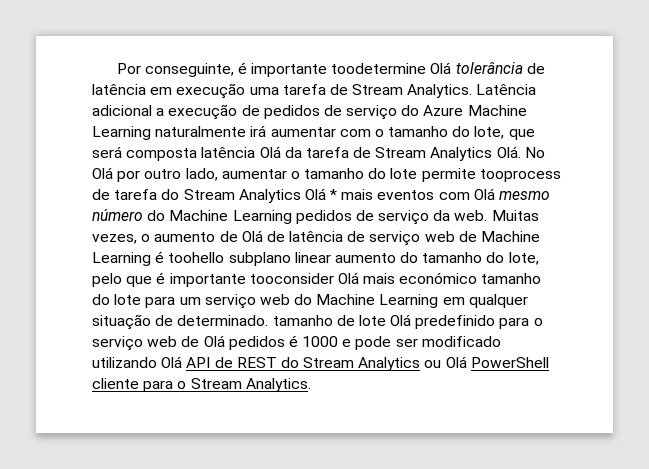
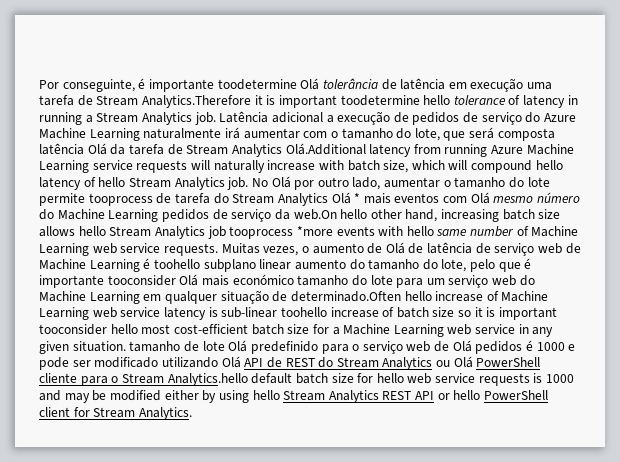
[407,84,473,98] Analytics. -> [141,95,578,108] [39,112,216,125] Analytics.Therefore it is important toodetermine hello tolerance of latency in running a Stream Analytics job.
[496,146,521,158] Olá. -> [285,143,574,157] [39,160,563,173] [39,177,249,190] Olá.Additional latency from running Azure Machine Learning service requests will naturally increase with batch size, which will compound hello latency of hello Stream Analytics job.
[454,210,488,221] web. -> [293,209,561,222] [39,226,579,239] [39,243,218,256] web.On hello other hand, increasing batch size allows hello Stream Analytics job tooprocess *more events with hello same number of Machine Learning web service requests.
[177,315,269,326] determinado. -> [290,291,549,302] [39,307,558,320] [39,324,554,337] [39,341,126,354] determinado.Often hello increase of Machine Learning web service latency is sub-linear toohello increase of batch size so it is important tooconsider hello most cost-efficient batch size for a Machine Learning web service in any given situation.
(242, 383) none -> [167,373,575,386] [39,390,549,403] [39,407,136,418] Analytics.hello default batch size for hello web service requests is 1000 and may be modified either by using hello Stream Analytics REST API or hello PowerShell client for Stream

